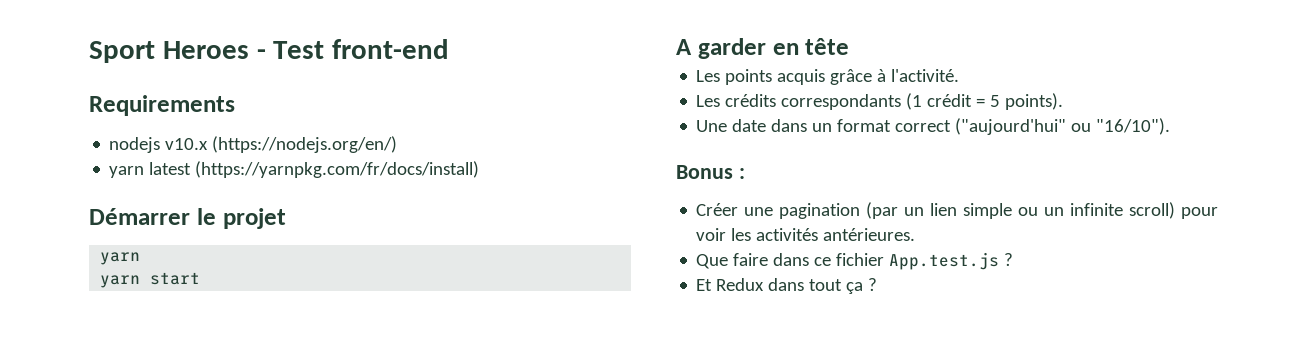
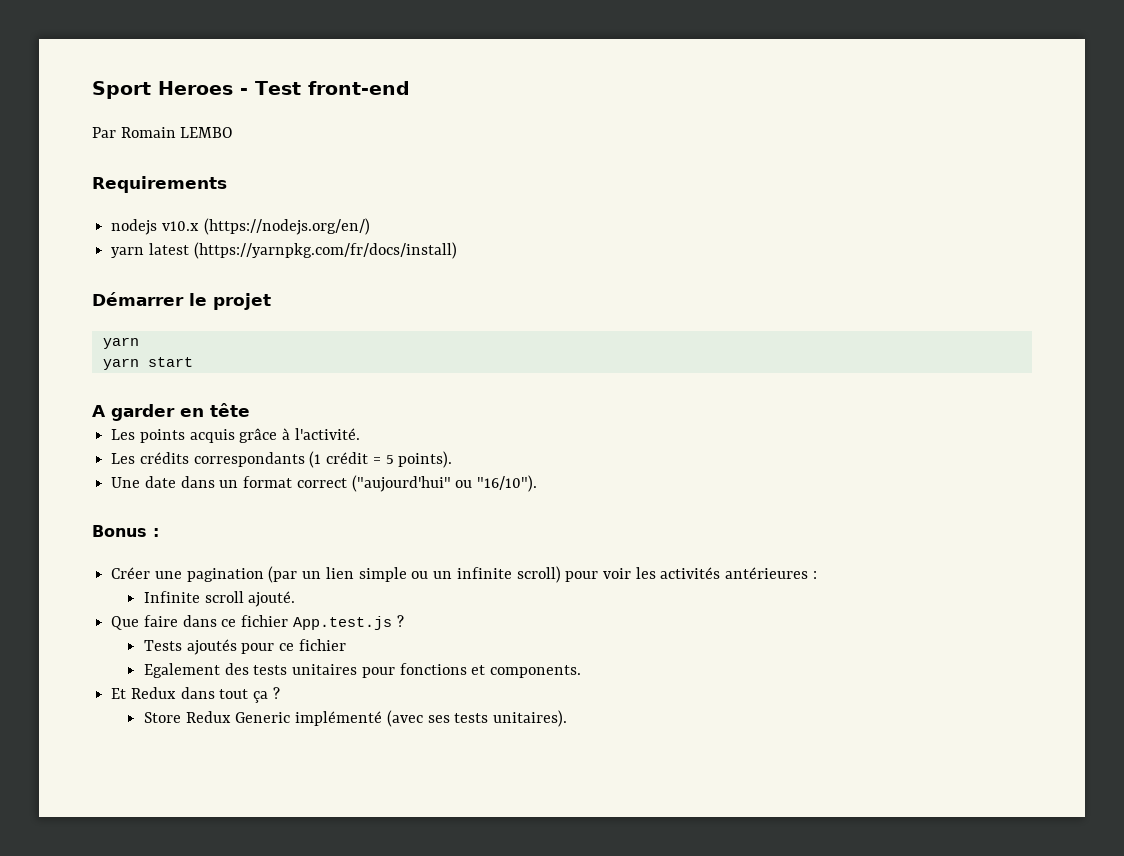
(450, 49) none -> [92,127,234,138] // Par Romain LEMBO
[823,228,916,241] antérieures. -> [725,567,817,579] [143,591,296,607] antérieures : // Infinite scroll ajouté.
(1014, 259) none -> [143,639,346,655] [143,663,581,678] // Tests ajoutés pour ce fichier // Egalement des tests unitaires pour fonctions et components.
(878, 284) none -> [143,710,567,727] // Store Redux Generic implémenté (avec ses tests unitaires).

